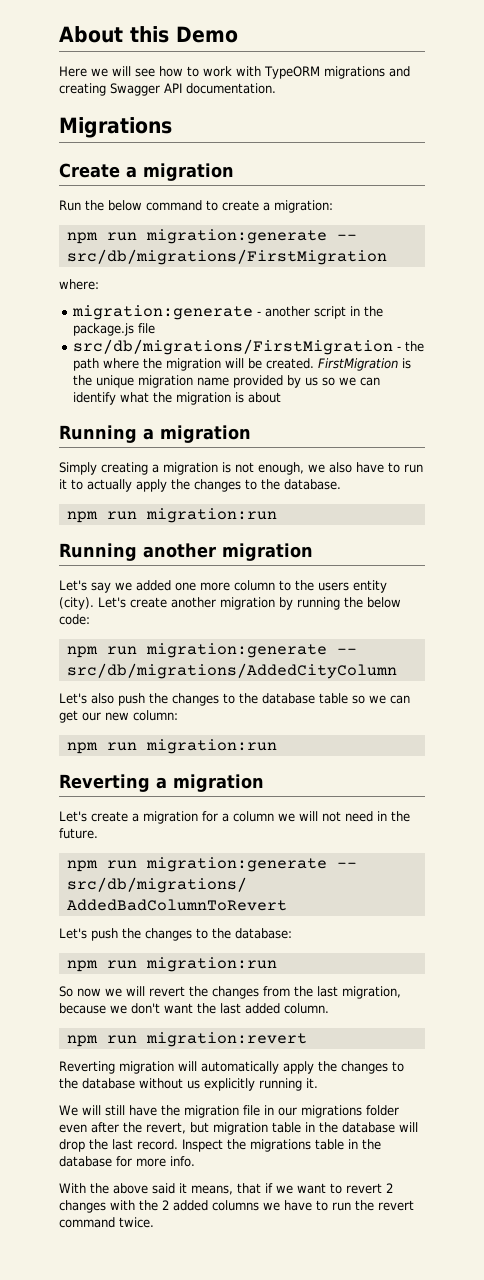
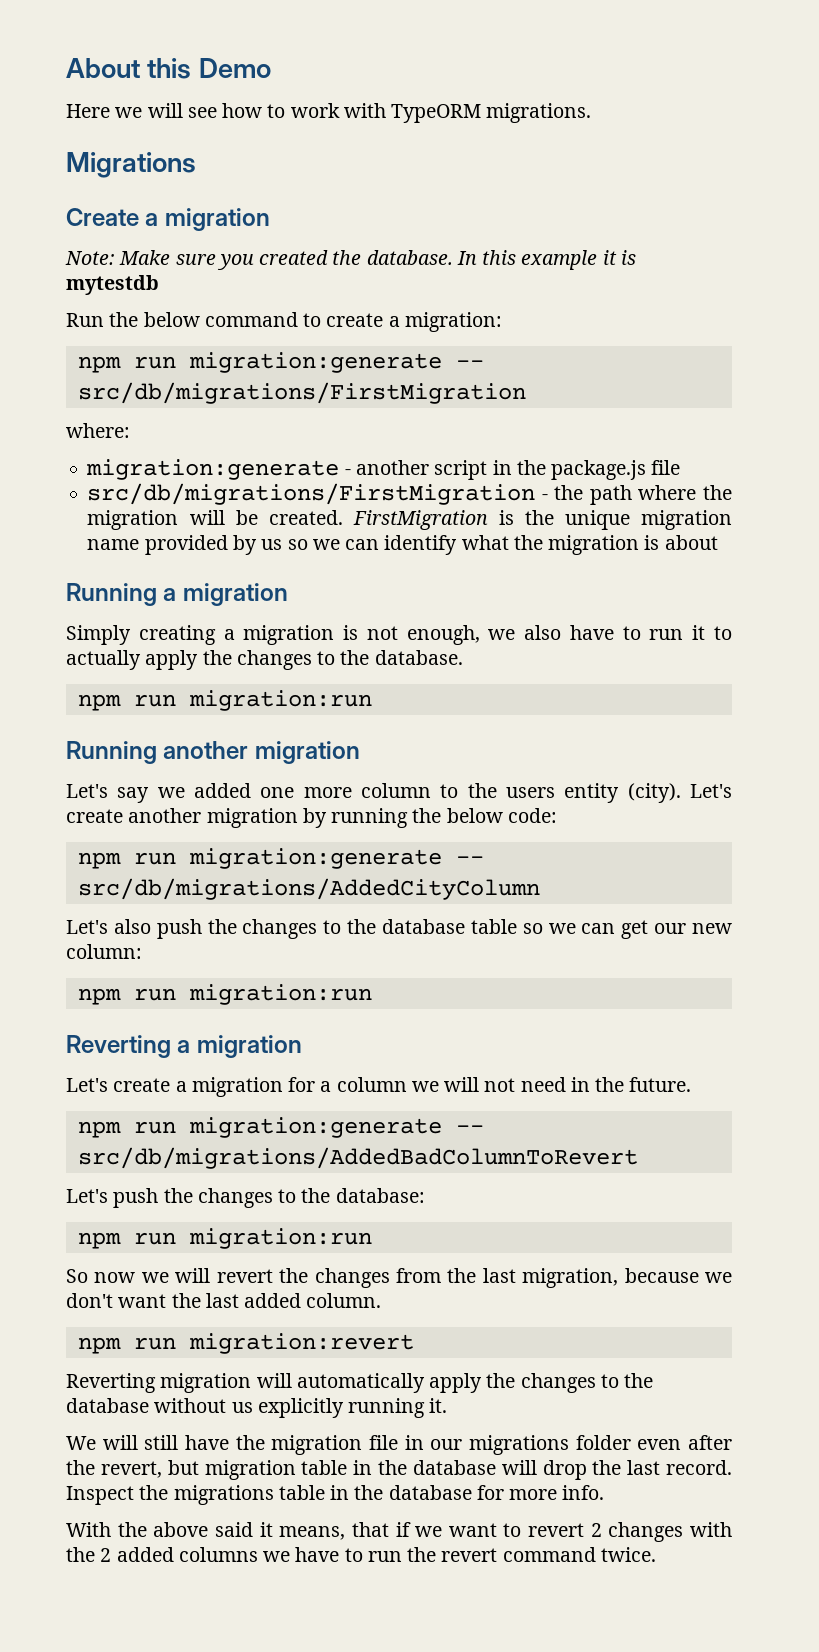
[323,66,410,79] [59,83,276,96] [59,117,172,138] [59,163,234,181] migrations and creating Swagger API documentation. // Migrations // Create a migration -> [486,103,592,123] [66,152,196,178] [66,208,270,231] [65,250,636,270] [66,275,159,295] migrations. // Migrations // Create a migration // Note: Make sure you created the database. In this example it is mytestdb

